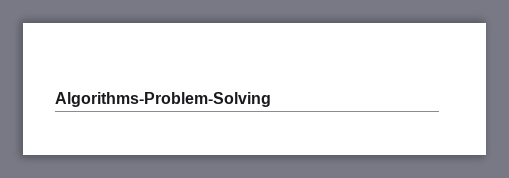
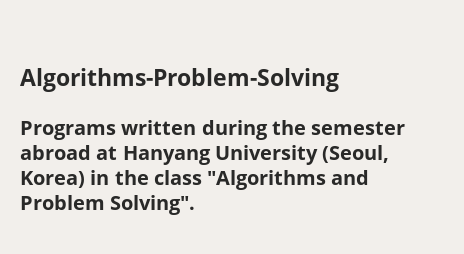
(271, 99) none -> [20,120,406,140] [20,145,390,165] [20,170,370,190] [20,195,196,215] // Programs written during the semester abroad at Hanyang University (Seoul, Korea) in the class "Algorithms and Problem Solving".

